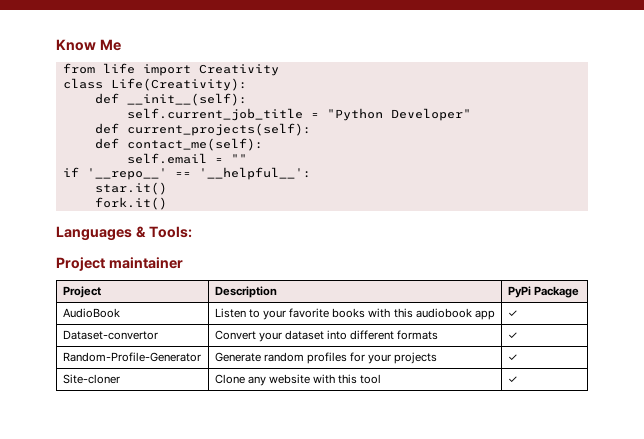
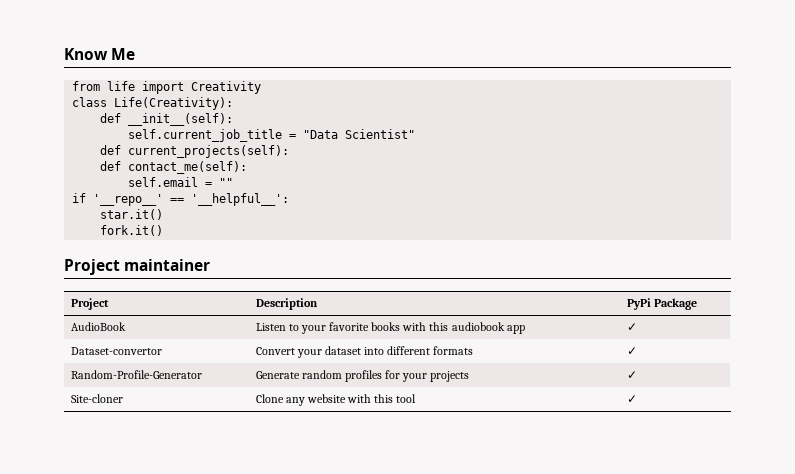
[326,108,471,121] "Python Developer" -> [302,129,415,139] "Data Scientist"
[56,226,192,241] // Languages & Tools: -> (163, 230) none

